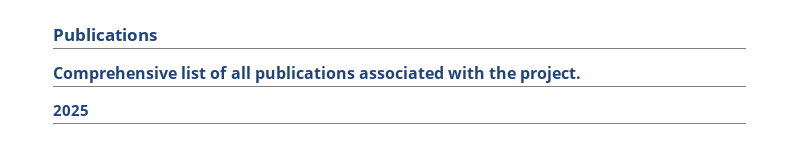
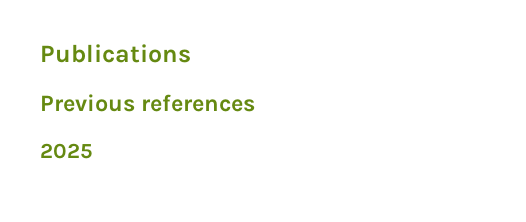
[53,66,582,83] Comprehensive list of all publications associated with the project. -> [40,94,256,112] Previous references

